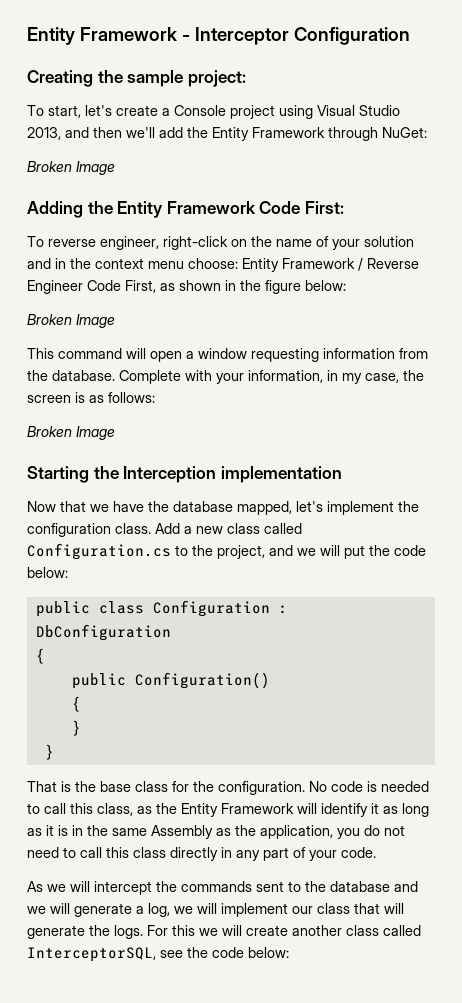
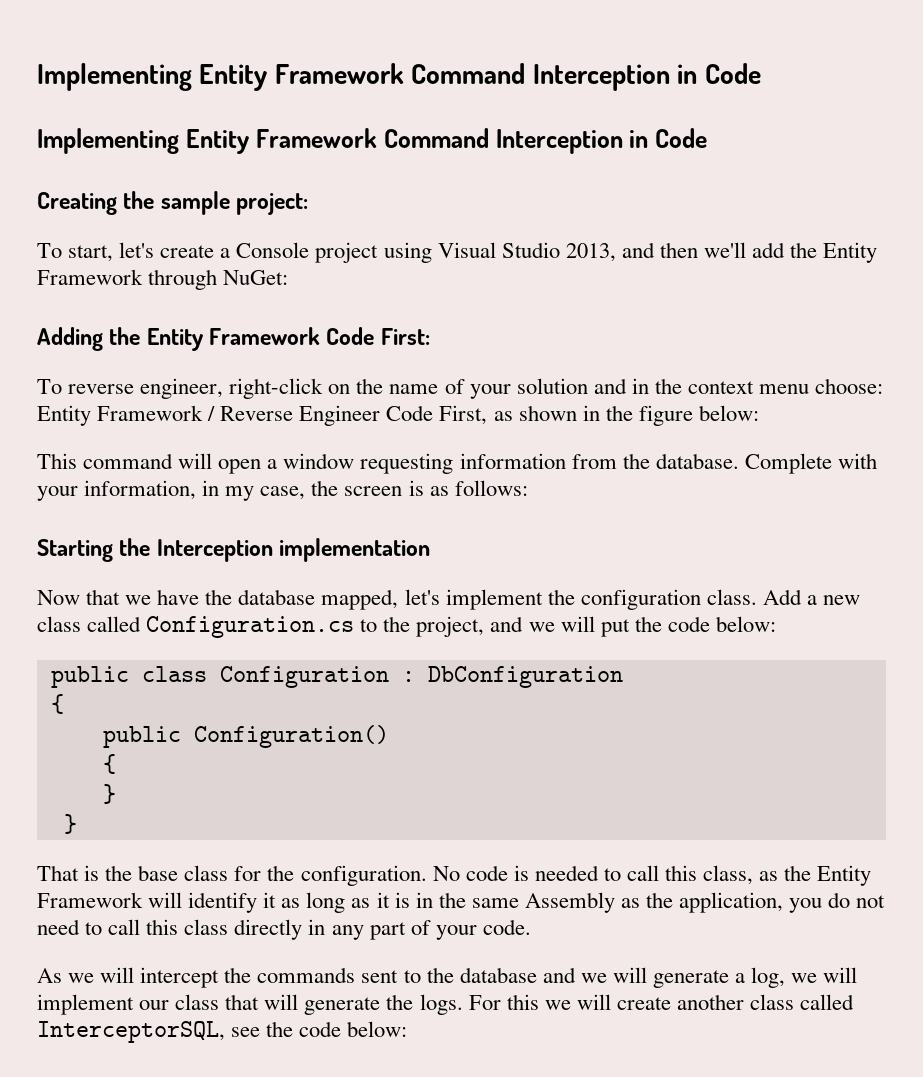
[27,27,410,45] Entity Framework - Interceptor Configuration -> [37,63,761,91] [37,128,708,154] Implementing Entity Framework Command Interception in Code // Implementing Entity Framework Command Interception in Code
[27,161,115,175] // Broken Image -> (289, 277) none
[27,314,115,328] // Broken Image -> (759, 413) none
[27,426,115,440] // Broken Image -> (528, 488) none

